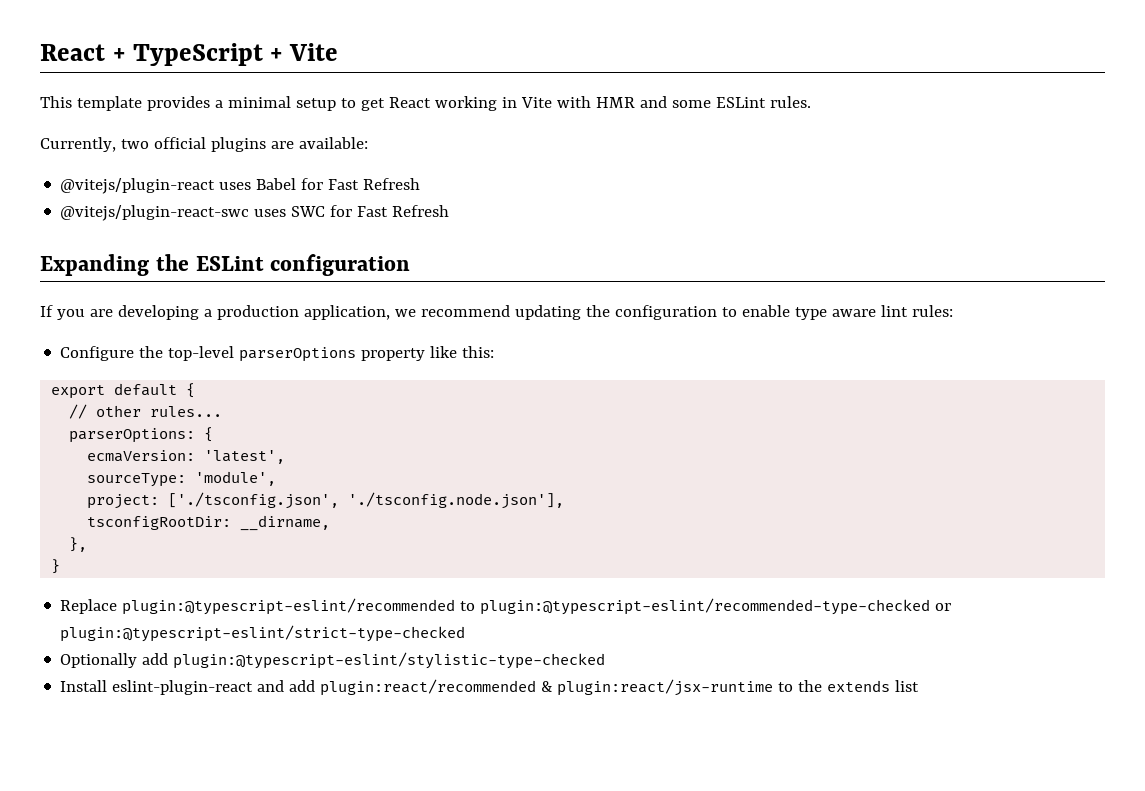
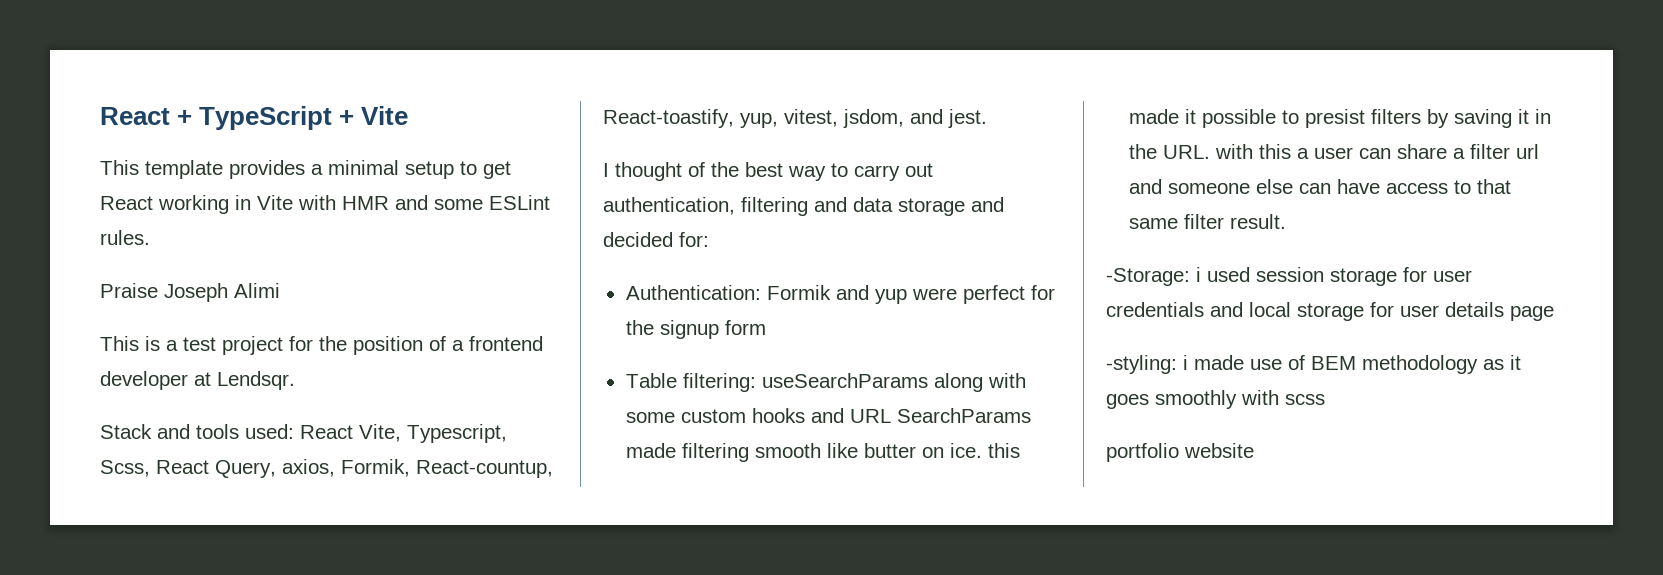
[40,137,368,152] [60,178,421,194] [60,205,450,221] [40,254,411,276] [40,305,953,320] [60,346,495,362] [51,383,196,399] [69,404,223,419] [69,427,214,443] [87,450,286,464] [87,471,277,487] [87,492,565,509] [87,515,331,531] [69,537,88,552] [51,559,61,574] [60,598,952,615] [60,625,466,642] [60,652,606,669] [60,679,920,696] Currently, two official plugins are available: // @vitejs/plugin-react uses Babel for Fast Refresh // @vitejs/plugin-react-swc uses SWC for Fast Refresh // Expanding the ESLint configuration // If you are developing a production application, we recommend updating the configuration to enable type aware lint rules: // Configure the top-level parserOptions property like this: // export default { // // other rules... // parserOptions: { // ecmaVersion: 'latest', // sourceType: 'module', // project: ['./tsconfig.json', './tsconfig.node.json'], // tsconfigRootDir: __dirname, // }, // } // Replace plugin:@typescript-eslint/recommended to plugin:@typescript-eslint/recommended-type-checked or plugin:@typescript-eslint/strict-type-checked // Optionally add plugin:@typescript-eslint/stylistic-type-checked // Install eslint-plugin-react and add plugin:react/recommended & plugin:react/jsx-runtime to the extends list -> [100,283,280,302] [100,336,543,355] [100,371,295,390] [100,424,507,443] [100,459,553,478] [603,109,987,128] [603,162,933,181] [603,197,1004,216] [603,232,709,247] [625,285,1055,304] [625,320,766,339] [625,373,1026,392] [625,408,1031,423] [625,443,1020,462] [1128,109,1551,128] [1128,144,1539,159] [1128,179,1511,194] [1128,214,1286,229] [1106,267,1472,286] [1106,302,1554,321] [1106,355,1521,374] [1106,390,1325,409] [1106,443,1254,462] Praise Joseph Alimi // This is a test project for the position of a frontend developer at Lendsqr. // Stack and tools used: React Vite, Typescript, Scss, React Query, axios, Formik, React-countup, React-toastify, yup, vitest, jsdom, and jest. // I thought of the best way to carry out authentication, filtering and data storage and decided for: // Authentication: Formik and yup were perfect for the signup form // Table filtering: useSearchParams along with some custom hooks and URL SearchParams made filtering smooth like butter on ice. this made it possible to presist filters by saving it in the URL. with this a user can share a filter url and someone else can have access to that same filter result. // -Storage: i used session storage for user credentials and local storage for user details page // -styling: i made use of BEM methodology as it goes smoothly with scss // portfolio website

